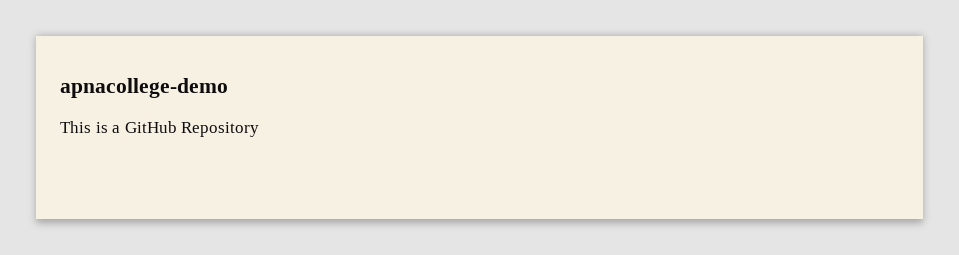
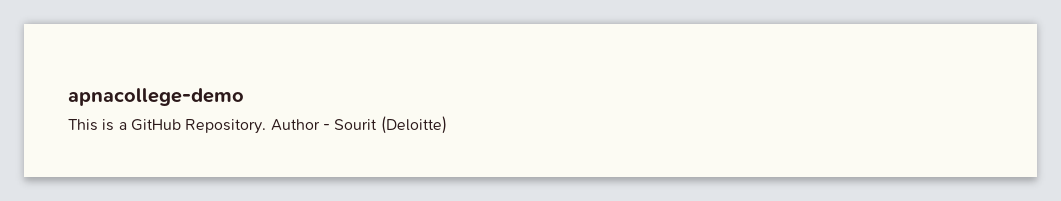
[181,122,260,137] Repository -> [185,116,447,134] Repository. Author - Sourit (Deloitte)

